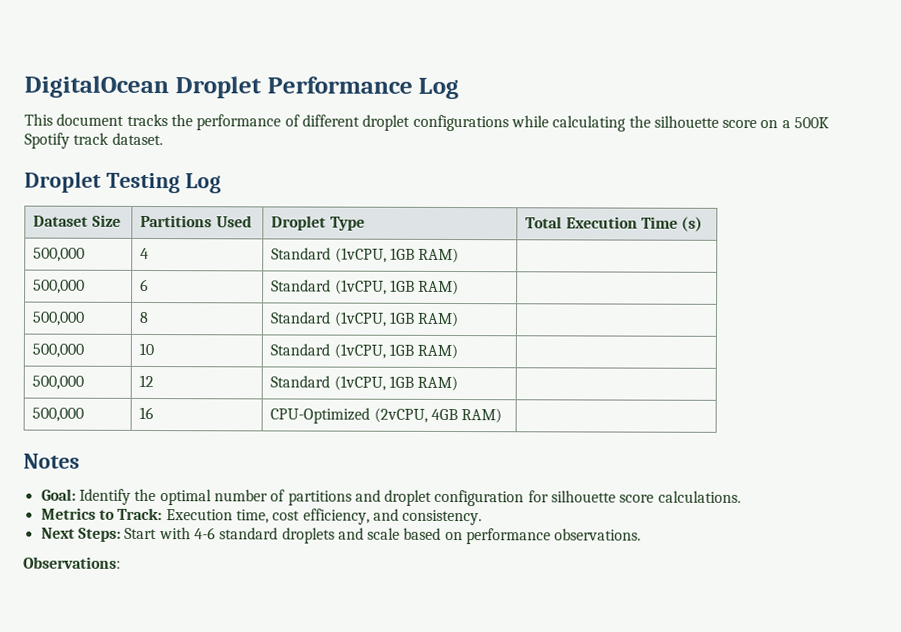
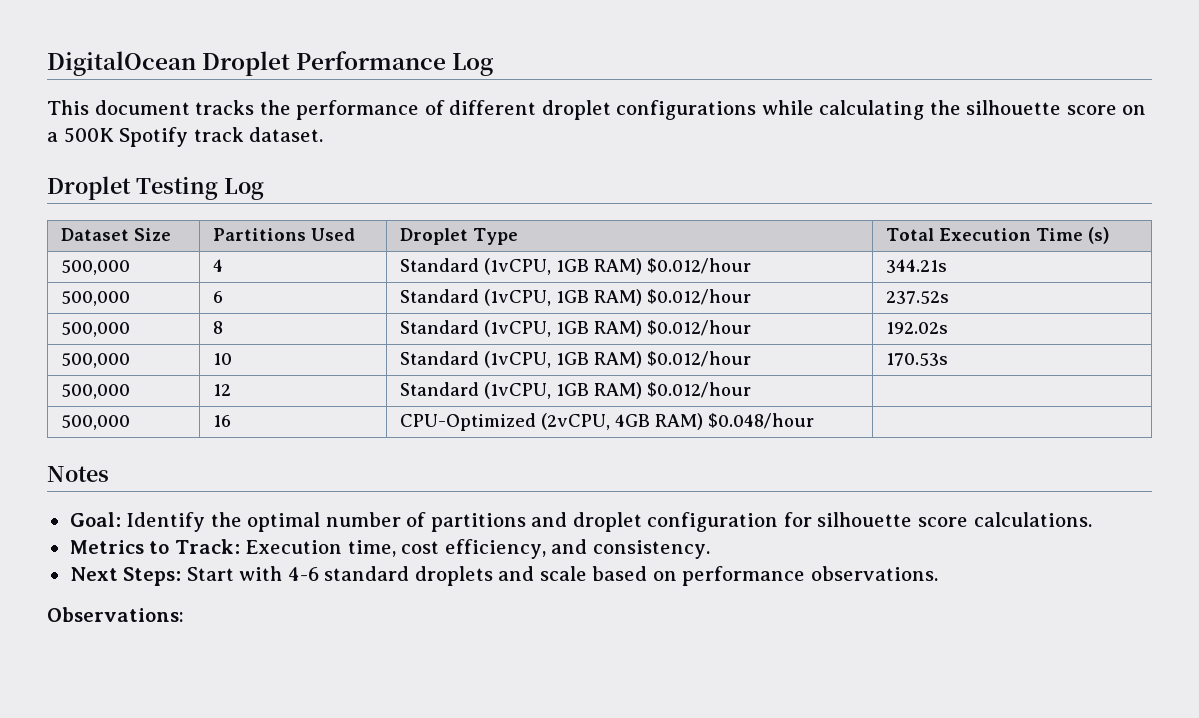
(460, 255) | -> [647,258,752,274] [886,259,948,273] $0.012/hour | 344.21s
(460, 287) | -> [647,289,752,305] [886,291,950,304] $0.012/hour | 237.52s
(460, 319) | -> [647,320,752,336] [886,322,949,334] $0.012/hour | 192.02s
(459, 351) | -> [647,351,752,367] [886,353,949,366] $0.012/hour | 170.53s
(459, 383) none -> [647,382,752,398] $0.012/hour
(503, 416) none -> [708,413,815,429] $0.048/hour

